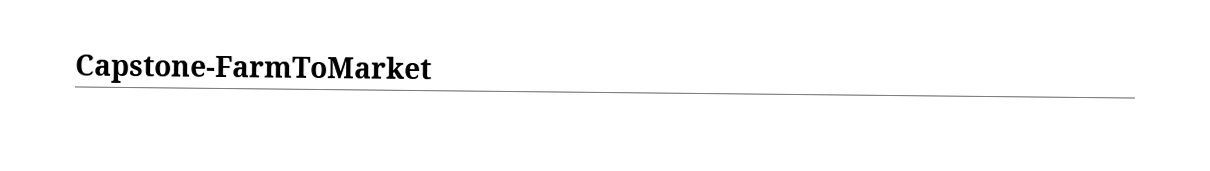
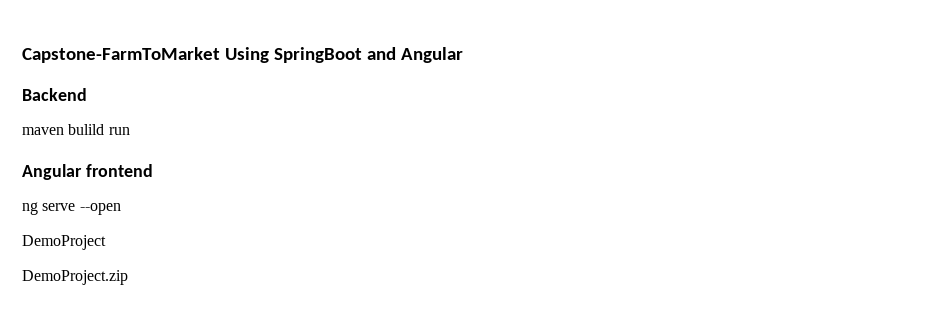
(432, 70) none -> [224,47,463,63] [22,88,87,101] [22,124,130,135] [22,164,153,180] [22,202,121,215] [22,235,106,250] [22,270,128,285] Using SpringBoot and Angular // Backend // maven bulild run // Angular frontend // ng serve --open // DemoProject // DemoProject.zip

